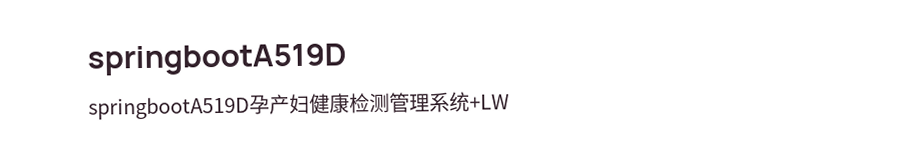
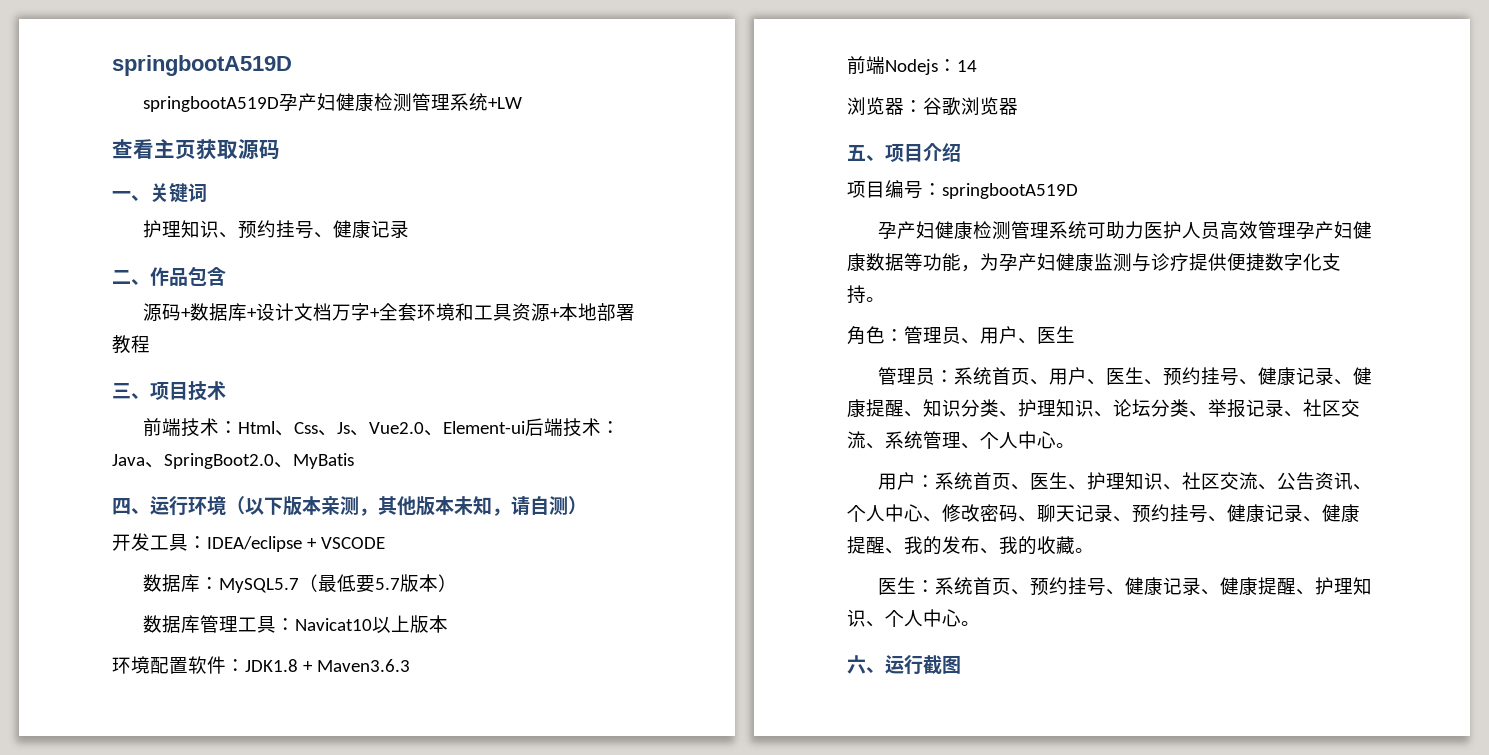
(510, 102) none -> [112,139,280,160] [112,183,207,203] [142,220,409,239] [112,266,226,286] [142,303,635,322] [112,335,150,354] [112,381,226,401] [142,418,620,437] [112,453,354,469] [112,496,587,516] [112,533,385,552] [142,574,457,593] [142,615,448,633] [112,656,410,674] [847,56,977,75] [847,97,1018,116] [847,143,961,162] [847,180,1078,199] [877,221,1372,240] [847,253,1341,272] [847,285,885,304] [847,326,1075,345] [877,367,1372,386] [847,399,1360,418] [847,431,1075,449] [877,472,1372,490] [847,504,1360,523] [847,536,1094,555] [877,577,1372,596] [847,609,980,627] [847,655,961,675] // 查看主页获取源码 // 一、关键词 // 护理知识、预约挂号、健康记录 // 二、作品包含 // 源码+数据库+设计文档万字+全套环境和工具资源+本地部署教程 // 三、项目技术 // 前端技术：Html、Css、Js、Vue2.0、Element-ui后端技术：Java、SpringBoot2.0、MyBatis // 四、运行环境（以下版本亲测，其他版本未知，请自测） // 开发工具：IDEA/eclipse + VSCODE // 数据库：MySQL5.7（最低要5.7版本） // 数据库管理工具：Navicat10以上版本 // 环境配置软件：JDK1.8 + Maven3.6.3 // 前端Nodejs：14 // 浏览器：谷歌浏览器 // 五、项目介绍 // 项目编号：springbootA519D // 孕产妇健康检测管理系统可助力医护人员高效管理孕产妇健康数据等功能，为孕产妇健康监测与诊疗提供便捷数字化支持。 // 角色：管理员、用户、医生 // 管理员：系统首页、用户、医生、预约挂号、健康记录、健康提醒、知识分类、护理知识、论坛分类、举报记录、社区交流、系统管理、个人中心。 // 用户：系统首页、医生、护理知识、社区交流、公告资讯、个人中心、修改密码、聊天记录、预约挂号、健康记录、健康提醒、我的发布、我的收藏。 // 医生：系统首页、预约挂号、健康记录、健康提醒、护理知识、个人中心。 // 六、运行截图

